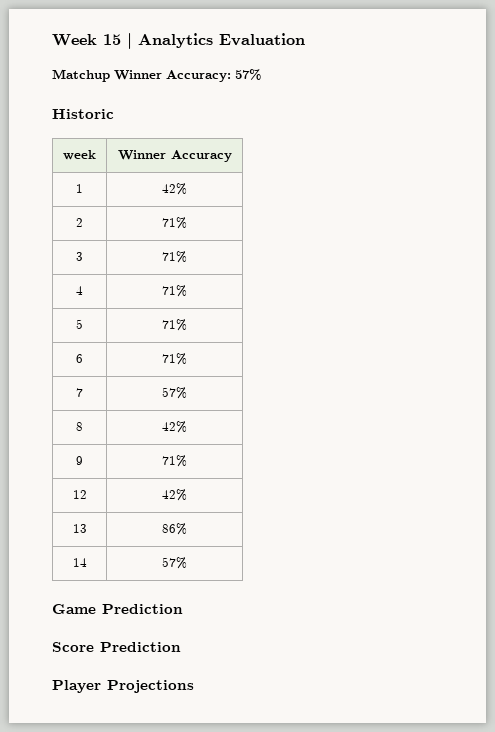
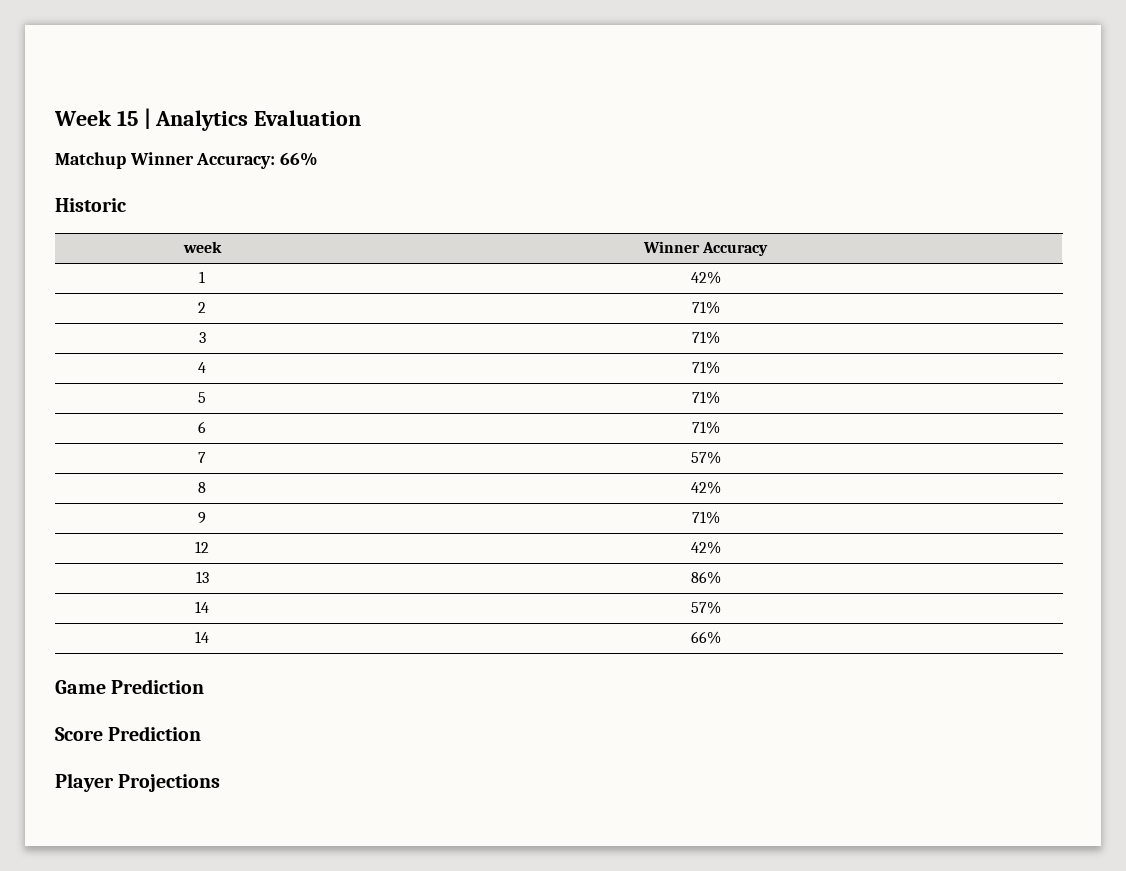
[235,69,261,80] 57% -> [280,152,319,166] 66%
(187, 563) none -> [195,631,209,643] [690,631,721,644] // 14 | 66%

